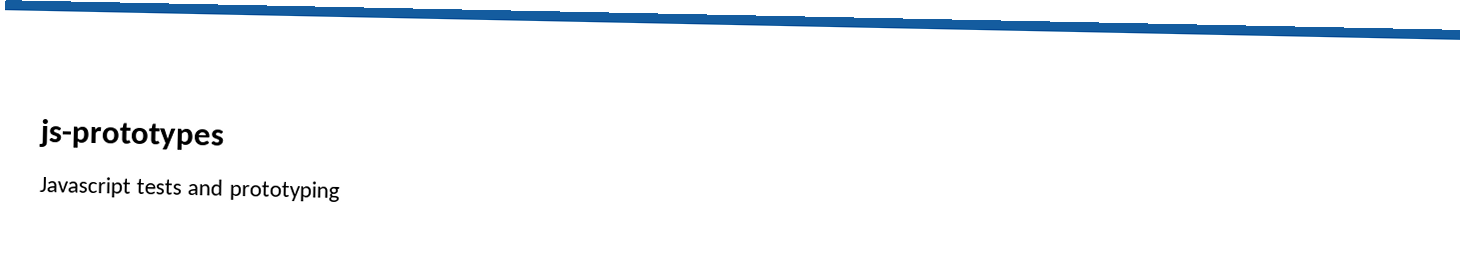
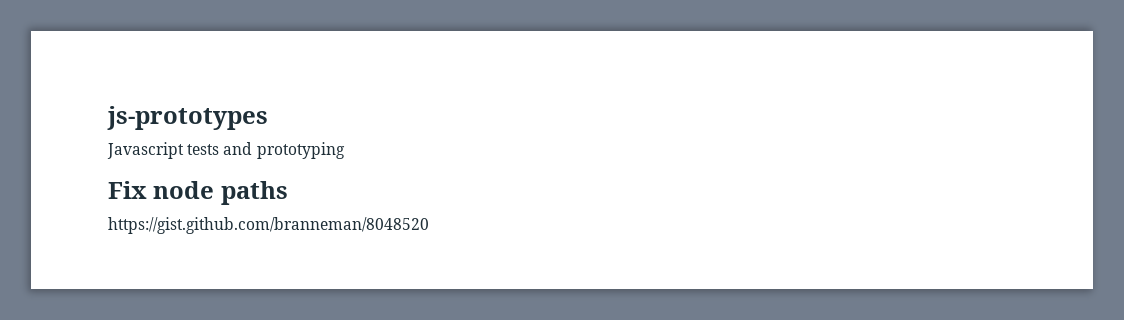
(340, 191) none -> [108,181,288,205] [108,217,429,234] // Fix node paths // https://gist.github.com/branneman/8048520

